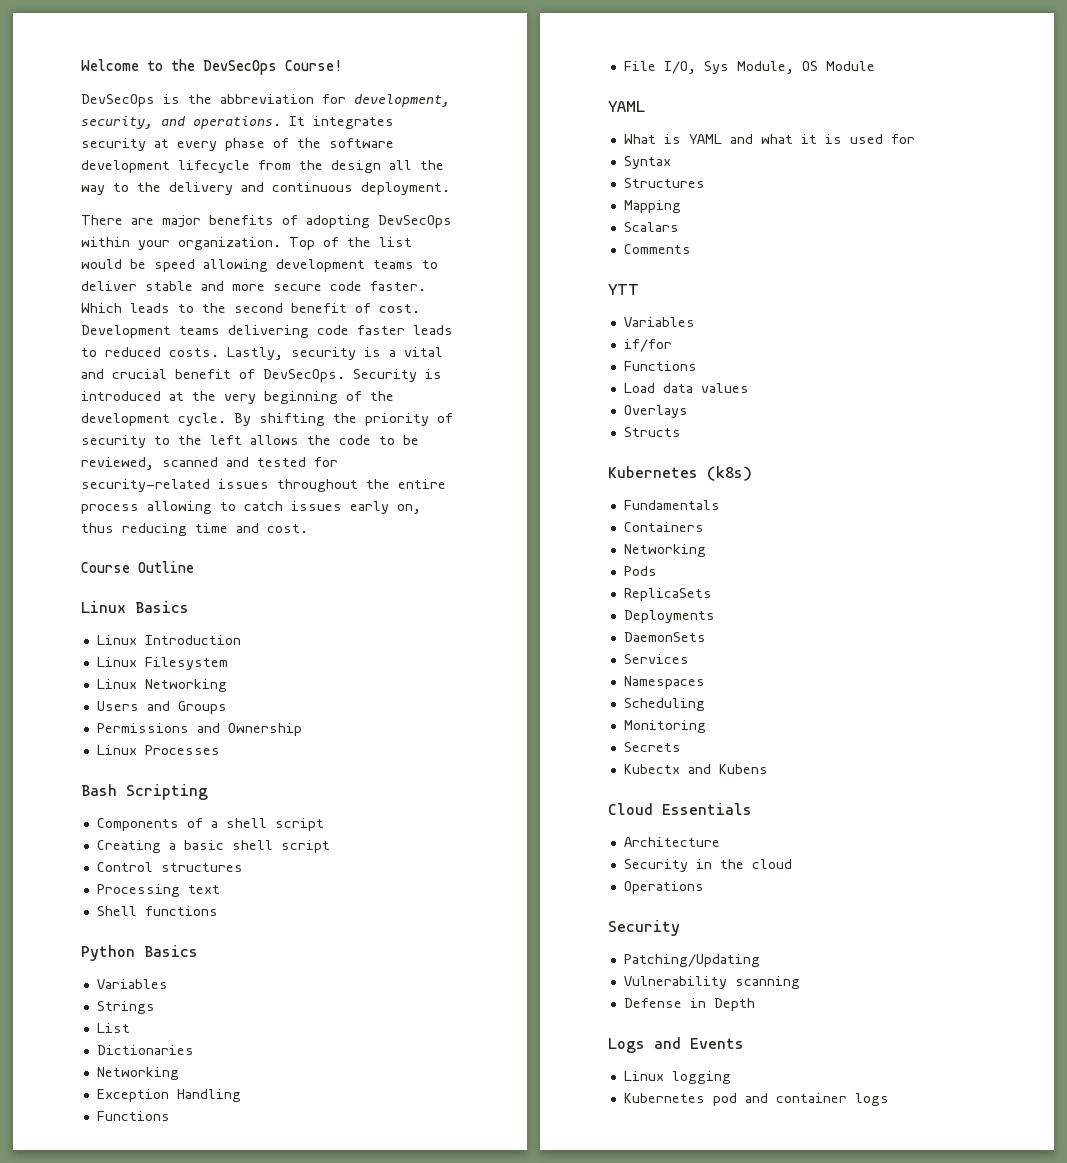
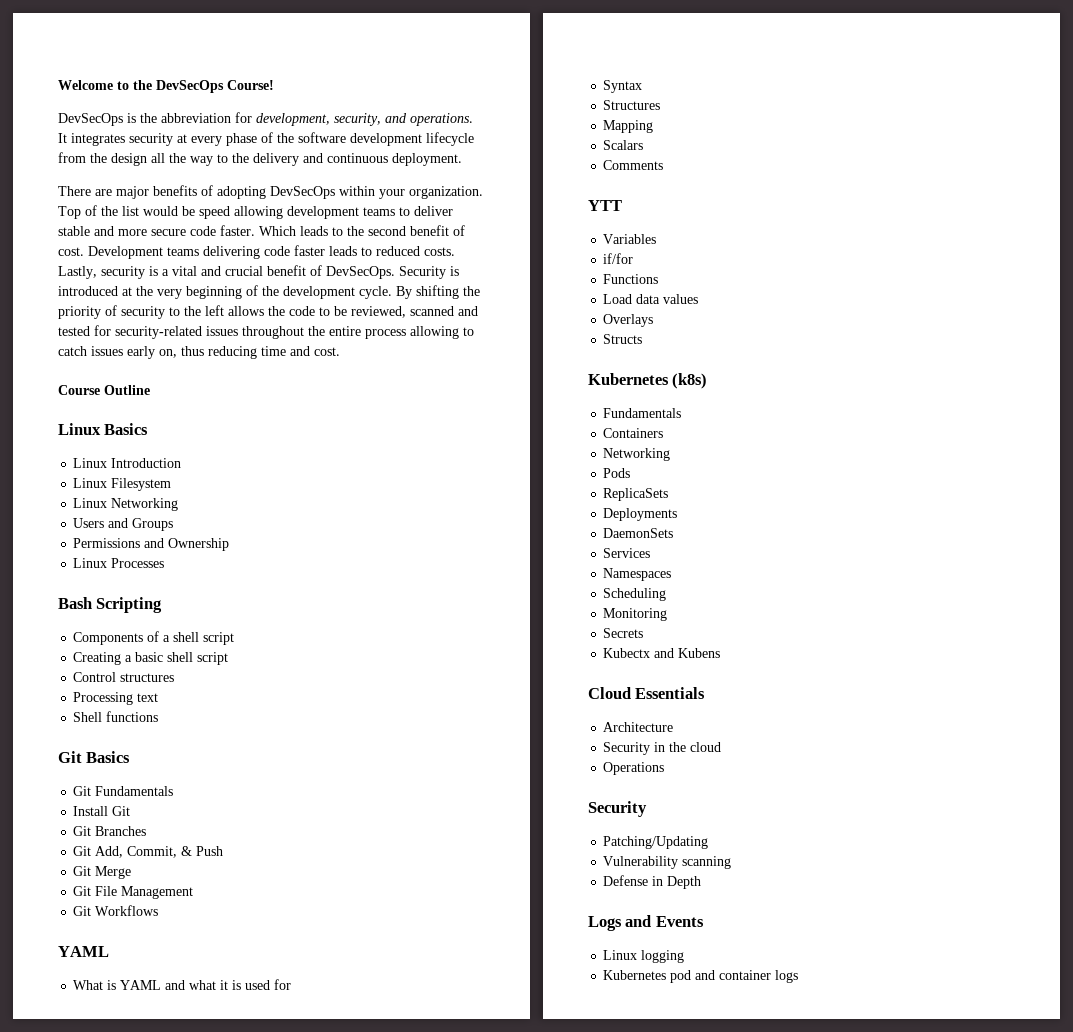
[81,945,198,961] [96,979,168,989] [96,1001,155,1014] [96,1023,130,1033] [96,1045,194,1055] [96,1067,179,1080] [96,1089,241,1102] [96,1111,170,1121] [623,61,875,74] Python Basics // Variables // Strings // List // Dictionaries // Networking // Exception Handling // Functions // File I/O, Sys Module, OS Module -> [58,751,131,763] [73,786,174,796] [73,806,131,816] [73,826,147,836] [73,846,224,858] [73,866,132,879] [73,886,194,899] [73,905,159,916] Git Basics // Git Fundamentals // Install Git // Git Branches // Git Add, Commit, & Push // Git Merge // Git File Management // Git Workflows

